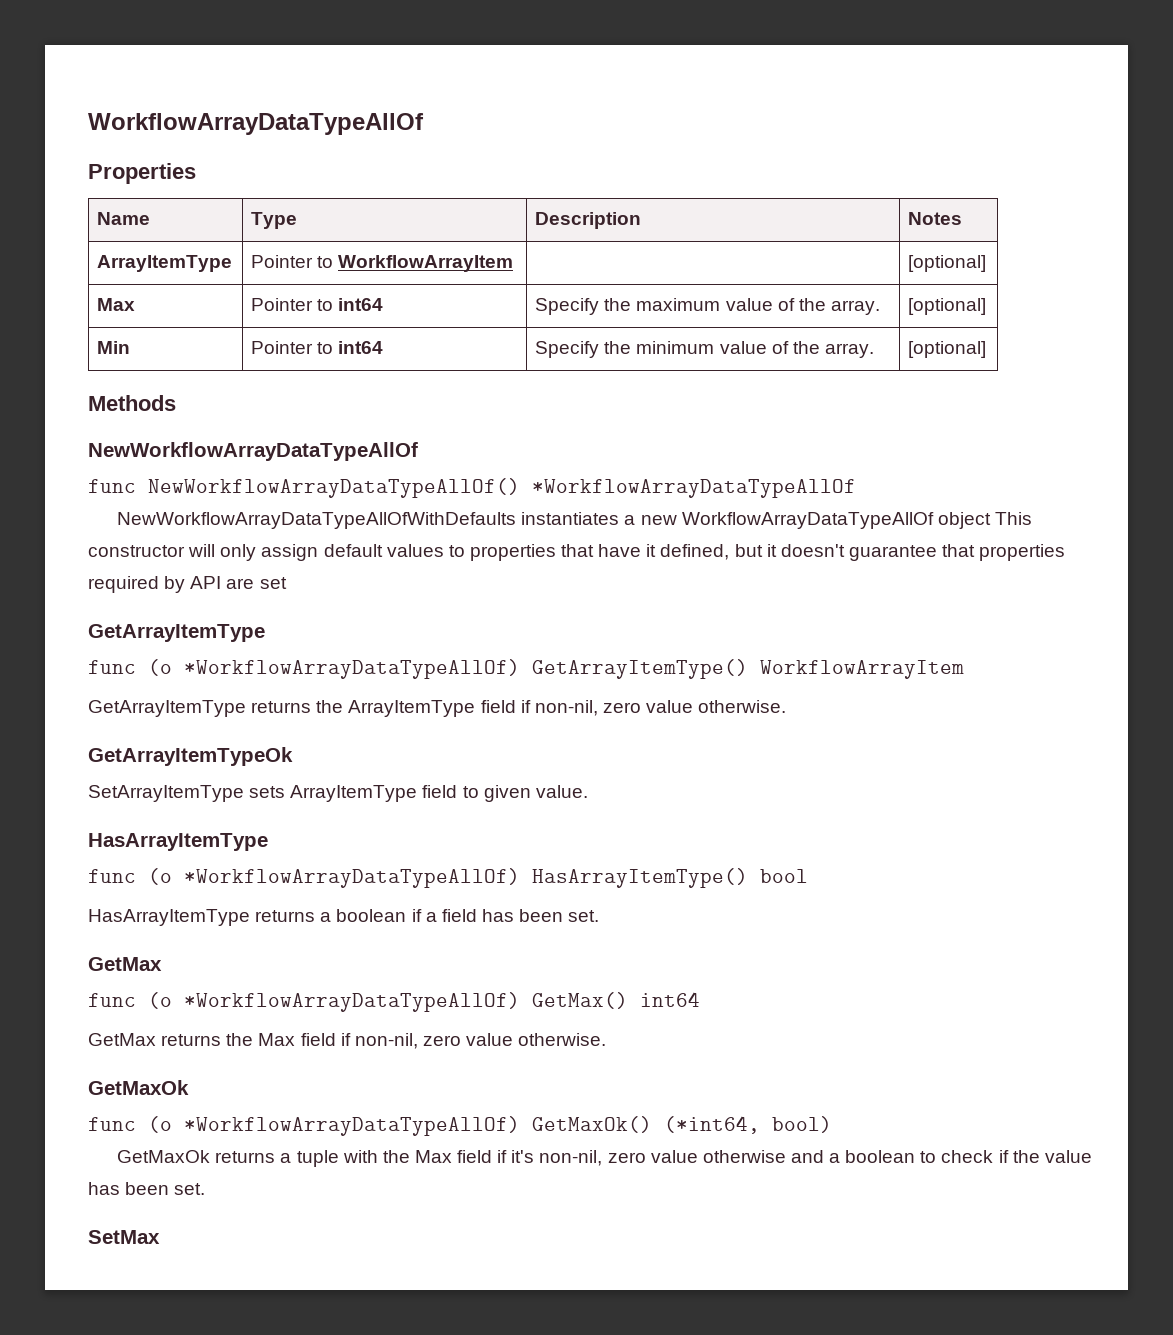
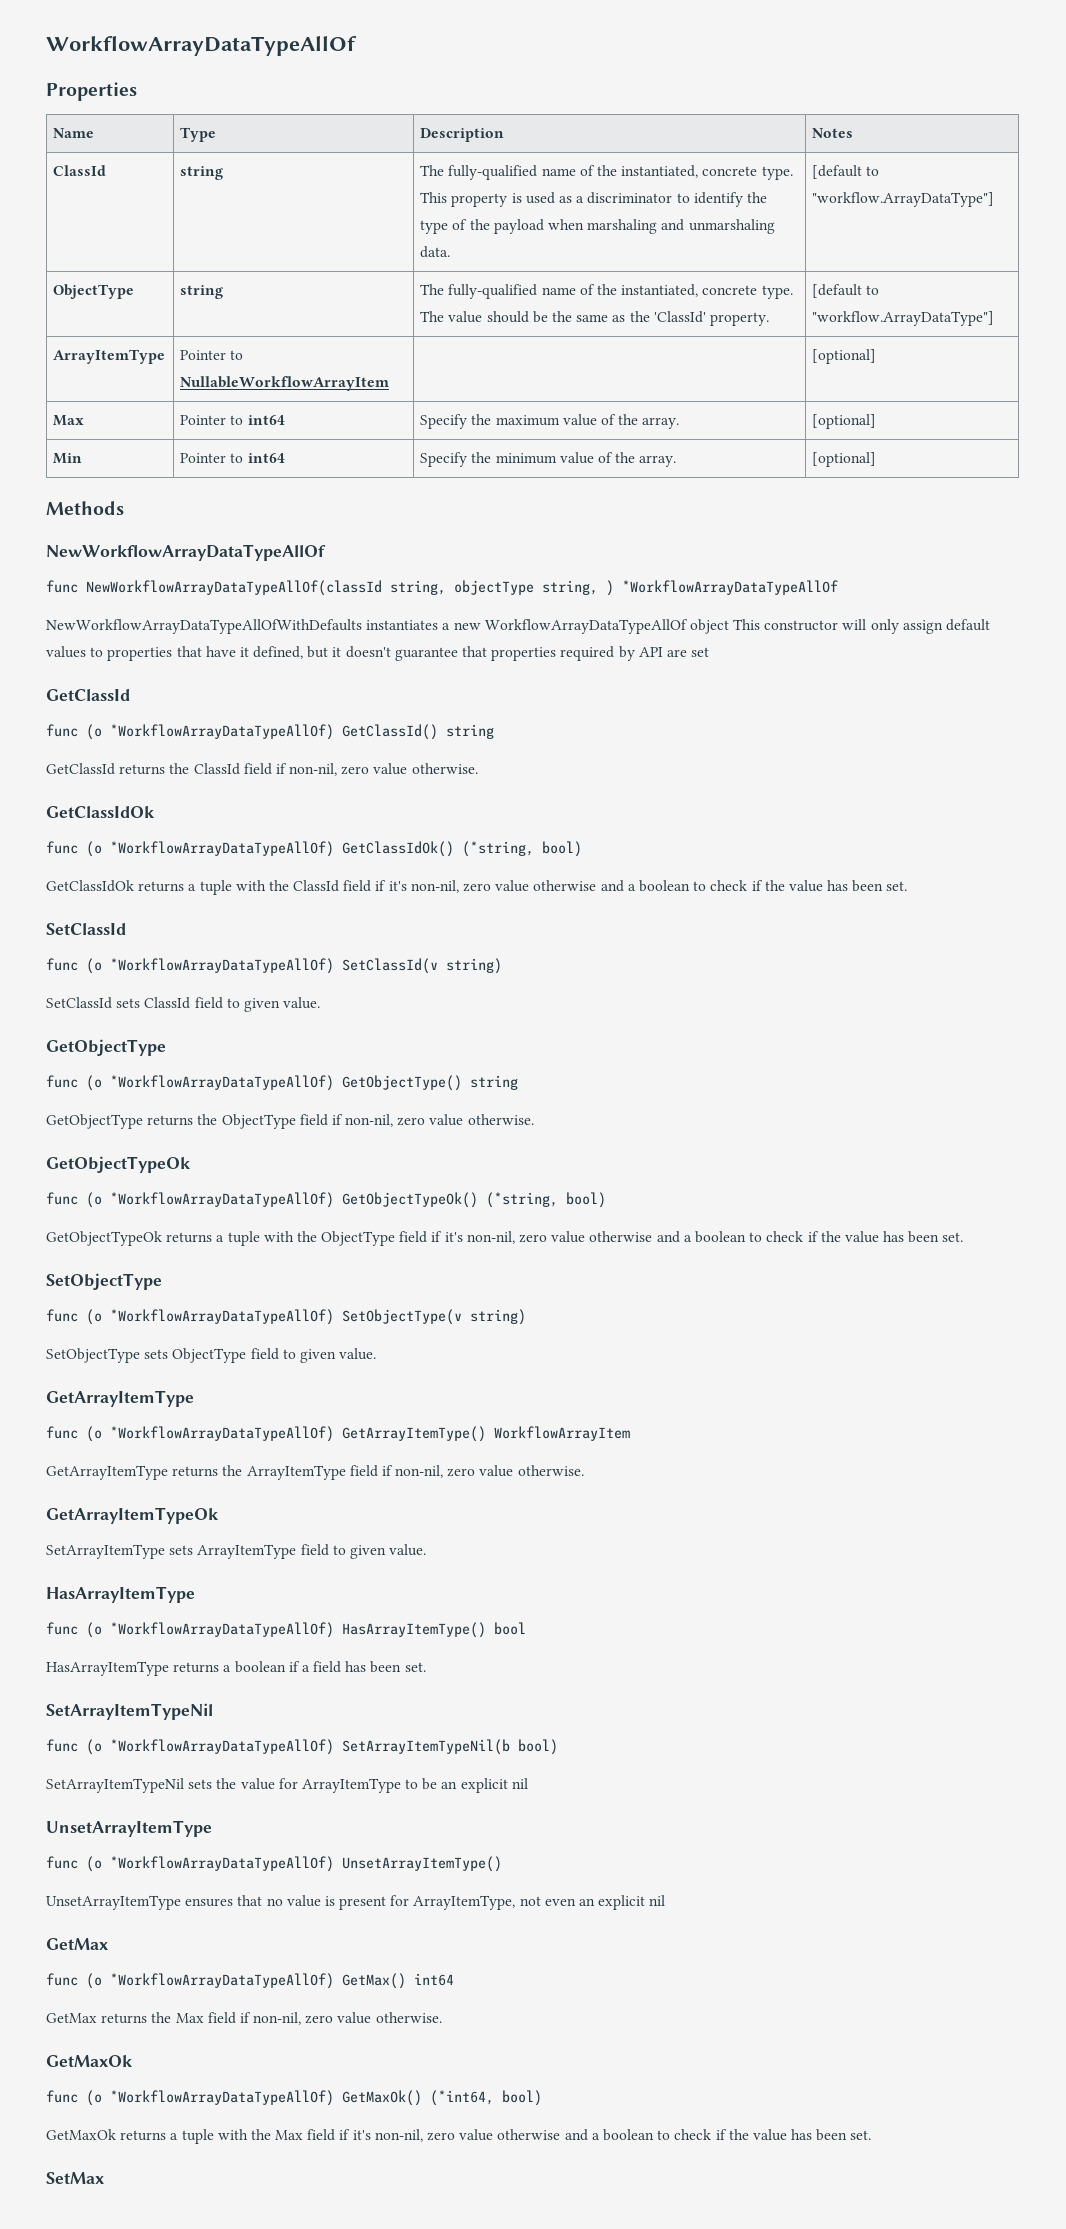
(963, 218) none -> [53,165,107,176] [180,166,224,180] [420,165,793,180] [420,192,767,207] [420,219,775,234] [420,246,451,258] [812,165,880,179] [812,192,995,207] [53,284,135,299] [180,285,224,299] [420,284,793,299] [420,311,769,326] [812,284,880,298] [812,311,995,326] // ClassId | string | The fully-qualified name of the instantiated, concrete type. This property is used as a discriminator to identify the type of the payload when marshaling and unmarshaling data. | [default to "workflow.ArrayDataType"] // ObjectType | string | The fully-qualified name of the instantiated, concrete type. The value should be the same as the 'ClassId' property. | [default to "workflow.ArrayDataType"]
[338,255,514,272] WorkflowArrayItem -> [180,376,390,391] NullableWorkflowArrayItem
[148,478,520,498] NewWorkflowArrayDataTypeAllOf() -> [86,580,614,596] NewWorkflowArrayDataTypeAllOf(classId string, objectType string, )
(287, 583) none -> [46,689,130,701] [46,724,494,740] [46,763,478,776] [46,806,155,818] [46,841,582,857] [46,880,908,895] [46,923,126,935] [46,958,502,974] [46,997,321,1012] [46,1039,166,1056] [46,1075,518,1091] [46,1114,534,1129] [46,1156,191,1173] [46,1192,606,1208] [46,1231,964,1246] [46,1273,162,1290] [46,1309,526,1325] [46,1348,377,1363] // GetClassId // func (o *WorkflowArrayDataTypeAllOf) GetClassId() string // GetClassId returns the ClassId field if non-nil, zero value otherwise. // GetClassIdOk // func (o *WorkflowArrayDataTypeAllOf) GetClassIdOk() (*string, bool) // GetClassIdOk returns a tuple with the ClassId field if it's non-nil, zero value otherwise and a boolean to check if the value has been set. // SetClassId // func (o *WorkflowArrayDataTypeAllOf) SetClassId(v string) // SetClassId sets ClassId field to given value. // GetObjectType // func (o *WorkflowArrayDataTypeAllOf) GetObjectType() string // GetObjectType returns the ObjectType field if non-nil, zero value otherwise. // GetObjectTypeOk // func (o *WorkflowArrayDataTypeAllOf) GetObjectTypeOk() (*string, bool) // GetObjectTypeOk returns a tuple with the ObjectType field if it's non-nil, zero value otherwise and a boolean to check if the value has been set. // SetObjectType // func (o *WorkflowArrayDataTypeAllOf) SetObjectType(v string) // SetObjectType sets ObjectType field to given value.
(600, 916) none -> [46,1703,213,1720] [46,1739,558,1755] [46,1778,528,1793] [46,1820,212,1837] [46,1856,502,1872] [46,1895,666,1910] // SetArrayItemTypeNil // func (o *WorkflowArrayDataTypeAllOf) SetArrayItemTypeNil(b bool) // SetArrayItemTypeNil sets the value for ArrayItemType to be an explicit nil // UnsetArrayItemType // func (o *WorkflowArrayDataTypeAllOf) UnsetArrayItemType() // UnsetArrayItemType ensures that no value is present for ArrayItemType, not even an explicit nil

